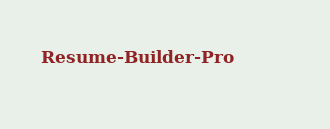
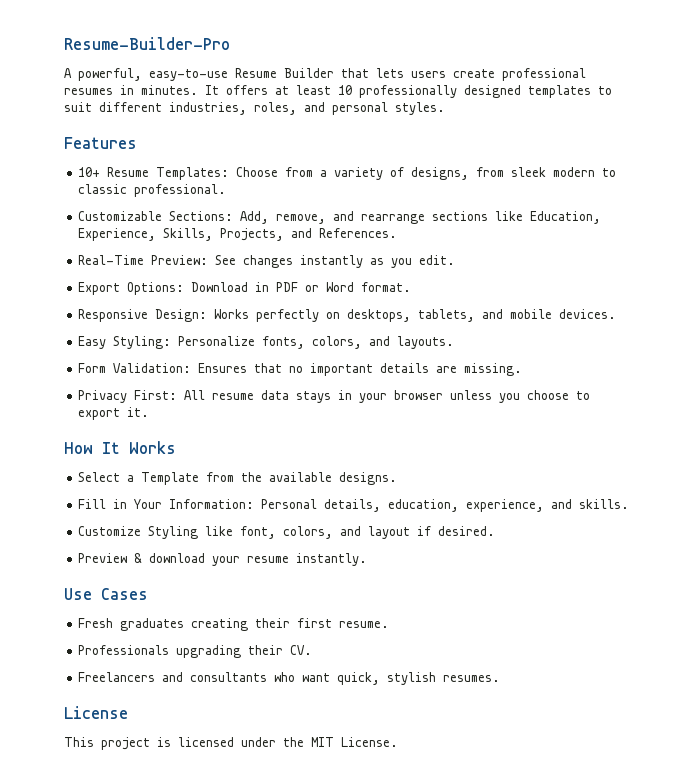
(234, 56) none -> [64,68,586,81] [64,85,612,98] [64,102,445,115] [64,137,137,149] [78,167,617,180] [78,184,227,197] [78,211,602,224] [78,228,398,241] [78,255,456,268] [78,282,412,295] [78,309,617,322] [78,336,455,349] [78,363,523,376] [78,390,591,403] [78,407,150,420] [64,441,176,454] [78,472,398,485] [78,499,630,512] [78,526,496,539] [78,553,368,566] [64,588,148,600] [78,618,390,631] [78,645,313,658] [78,672,501,685] [64,706,128,719] [64,737,398,750] // A powerful, easy-to-use Resume Builder that lets users create professional resumes in minutes. It offers at least 10 professionally designed templates to suit different industries, roles, and personal styles. // Features // 10+ Resume Templates: Choose from a variety of designs, from sleek modern to classic professional. // Customizable Sections: Add, remove, and rearrange sections like Education, Experience, Skills, Projects, and References. // Real-Time Preview: See changes instantly as you edit. // Export Options: Download in PDF or Word format. // Responsive Design: Works perfectly on desktops, tablets, and mobile devices. // Easy Styling: Personalize fonts, colors, and layouts. // Form Validation: Ensures that no important details are missing. // Privacy First: All resume data stays in your browser unless you choose to export it. // How It Works // Select a Template from the available designs. // Fill in Your Information: Personal details, education, experience, and skills. // Customize Styling like font, colors, and layout if desired. // Preview & download your resume instantly. // Use Cases // Fresh graduates creating their first resume. // Professionals upgrading their CV. // Freelancers and consultants who want quick, stylish resumes. // License // This project is licensed under the MIT License.

